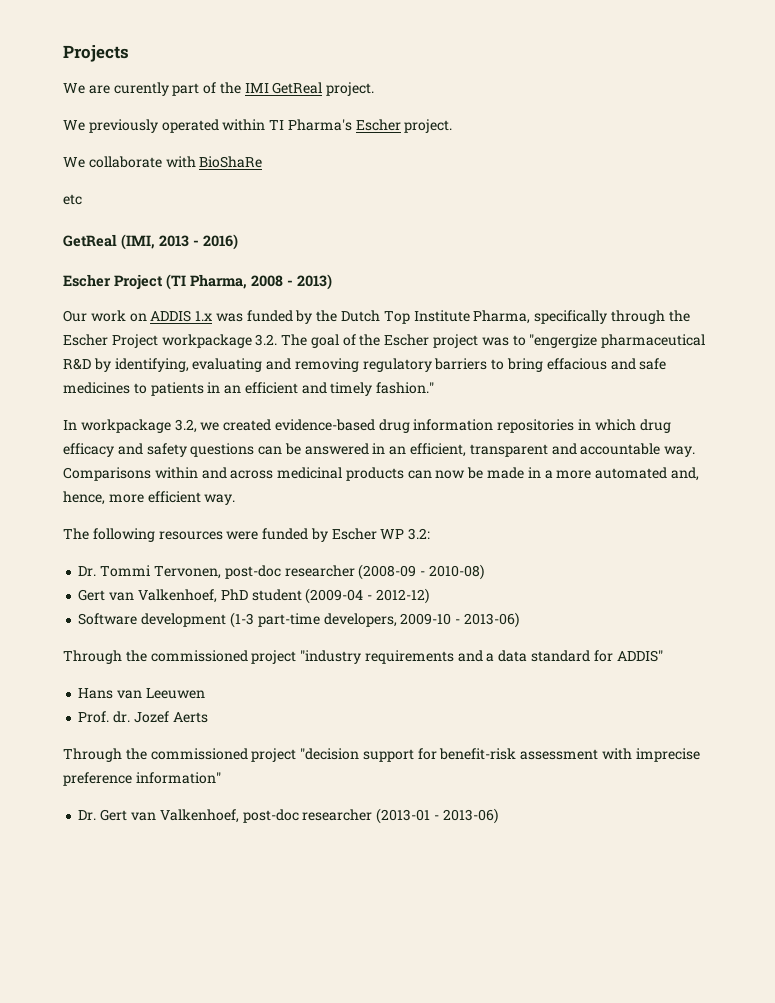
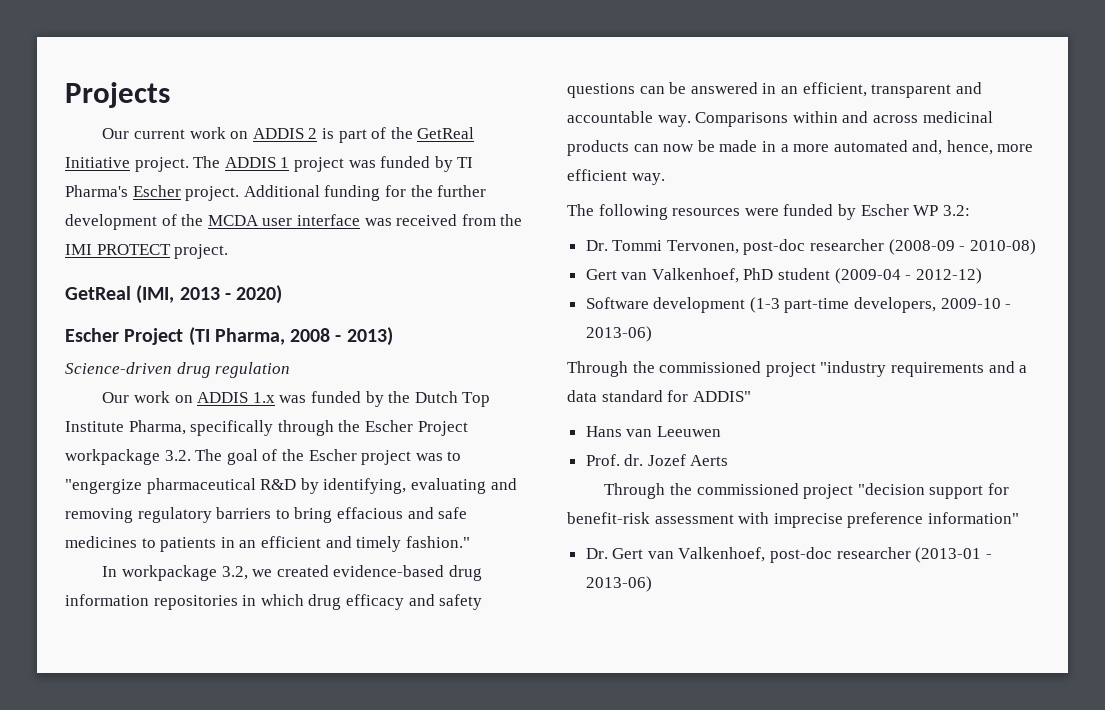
[63,82,169,96] We are curently -> [102,127,334,139] Our current work on ADDIS 2 is
[244,82,375,96] [63,119,453,133] [63,156,263,168] [63,194,82,205] IMI GetReal project. // We previously operated within TI Pharma's Escher project. // We collaborate with BioShaRe // etc -> [417,127,475,139] [65,156,474,172] [65,185,487,201] [65,214,523,230] [65,244,229,259] GetReal Initiative project. The ADDIS 1 project was funded by TI Pharma's Escher project. Additional funding for the further development of the MCDA user interface was received from the IMI PROTECT project.
[203,234,238,250] 2016) -> [236,285,283,304] 2020)
(332, 282) none -> [65,362,291,378] // Science-driven drug regulation

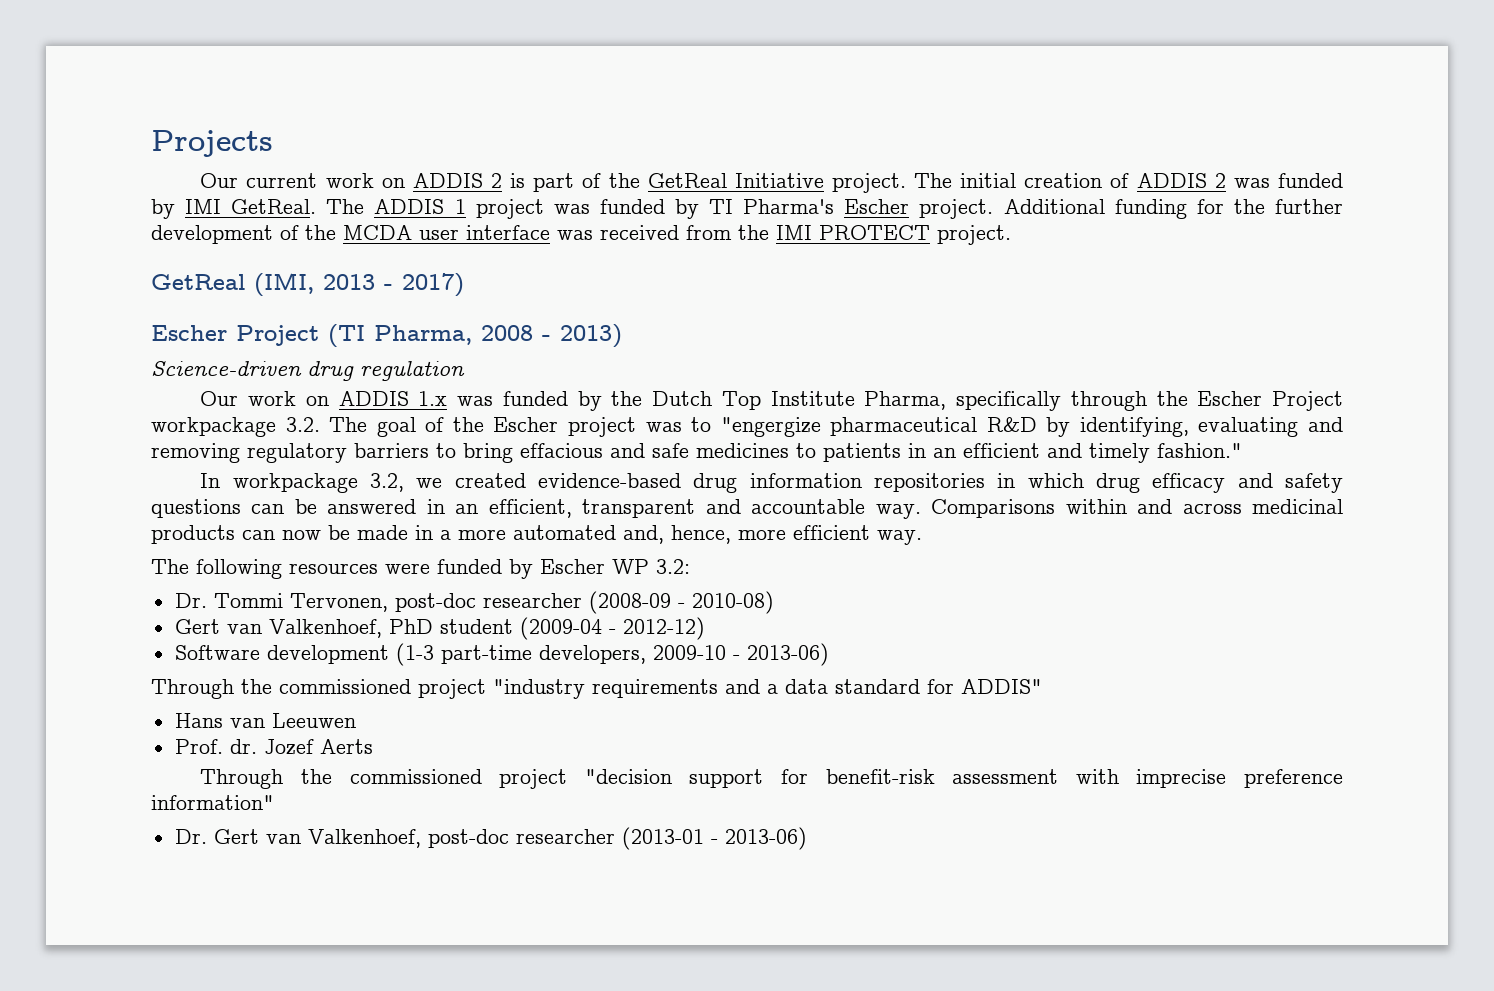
(221, 162) none -> [960,173,1344,188] [151,199,365,219] initial creation of ADDIS 2 was funded by IMI GetReal. The
[236,285,283,304] 2020) -> [402,273,464,297] 2017)

